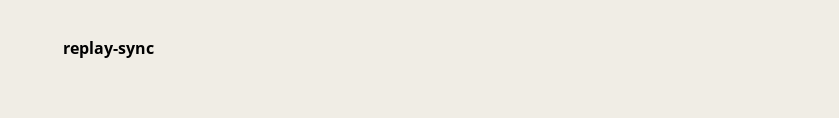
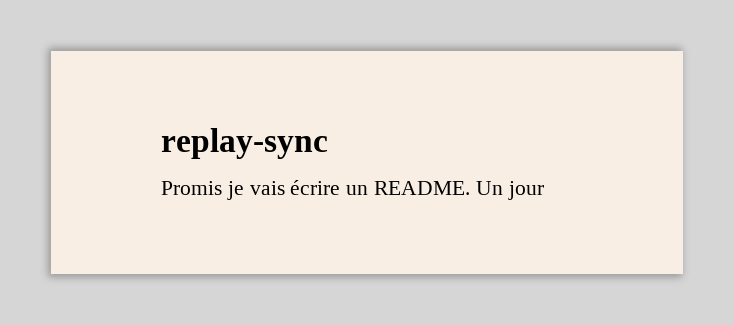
(154, 49) none -> [161,180,544,200] // Promis je vais écrire un README. Un jour

